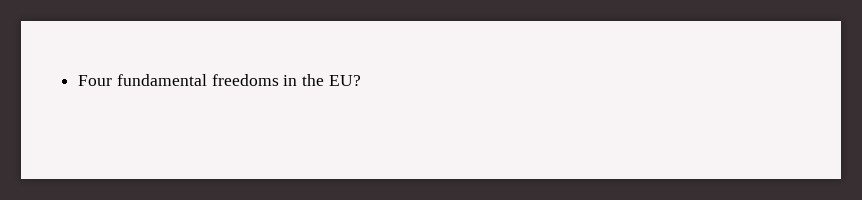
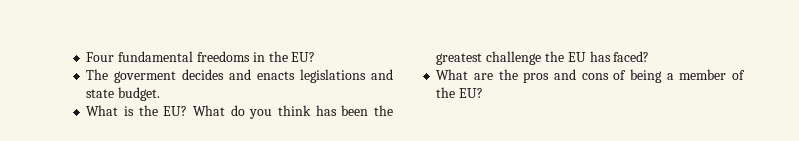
(361, 80) none -> [86,69,394,83] [86,87,161,101] [86,105,394,119] [436,51,650,65] [436,69,745,83] [436,87,484,98] // The goverment decides and enacts legislations and state budget. // What is the EU? What do you think has been the greatest challenge the EU has faced? // What are the pros and cons of being a member of the EU?

